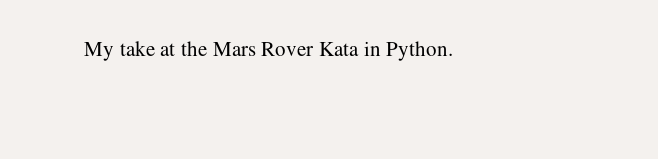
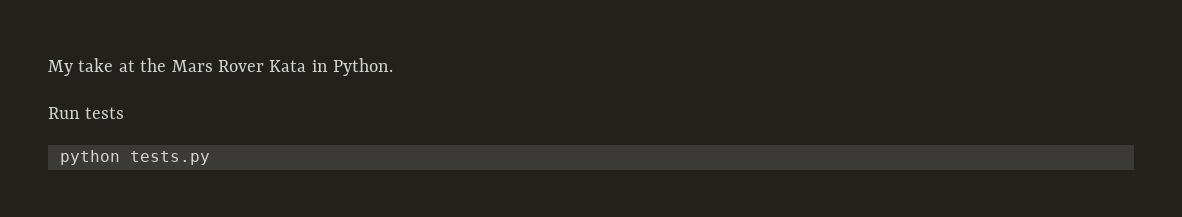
(454, 51) none -> [48,107,125,119] [60,150,210,165] // Run tests // python tests.py

